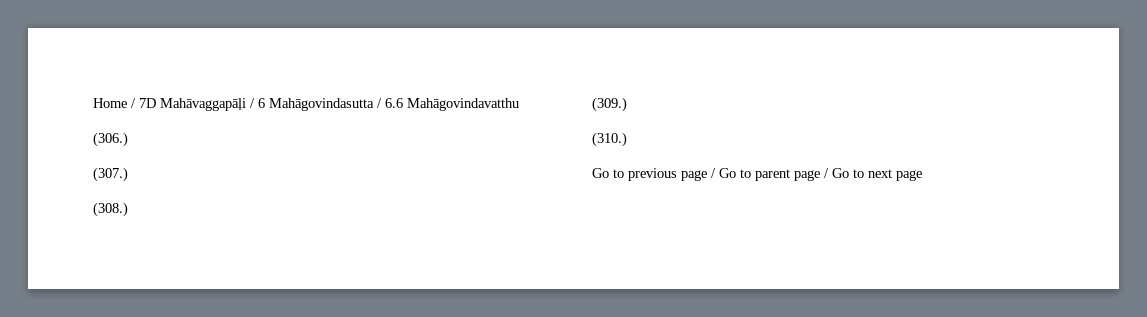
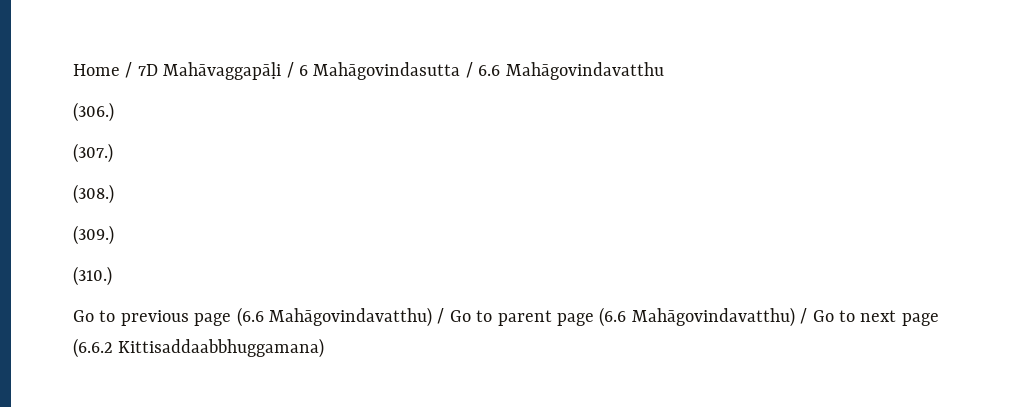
(707, 175) none -> [236,307,432,327] (6.6 Mahāgovindavatthu)
(820, 175) none -> [599,307,795,327] (6.6 Mahāgovindavatthu)
(922, 175) none -> [73,338,325,358] (6.6.2 Kittisaddaabbhuggamana)

